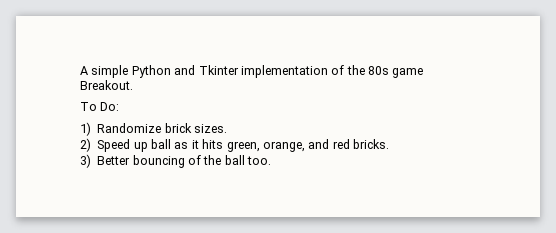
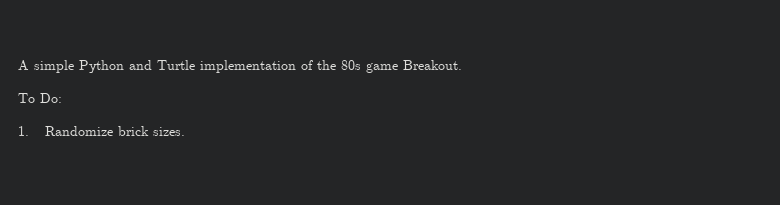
[198,65,239,75] Tkinter -> [157,60,195,70] Turtle
[80,122,91,136] 1) -> [18,126,29,136] 1.
[80,138,389,152] [80,154,272,168] // 2) Speed up ball as it hits green, orange, and red bricks. // 3) Better bouncing of the ball too. -> (185, 131) none

